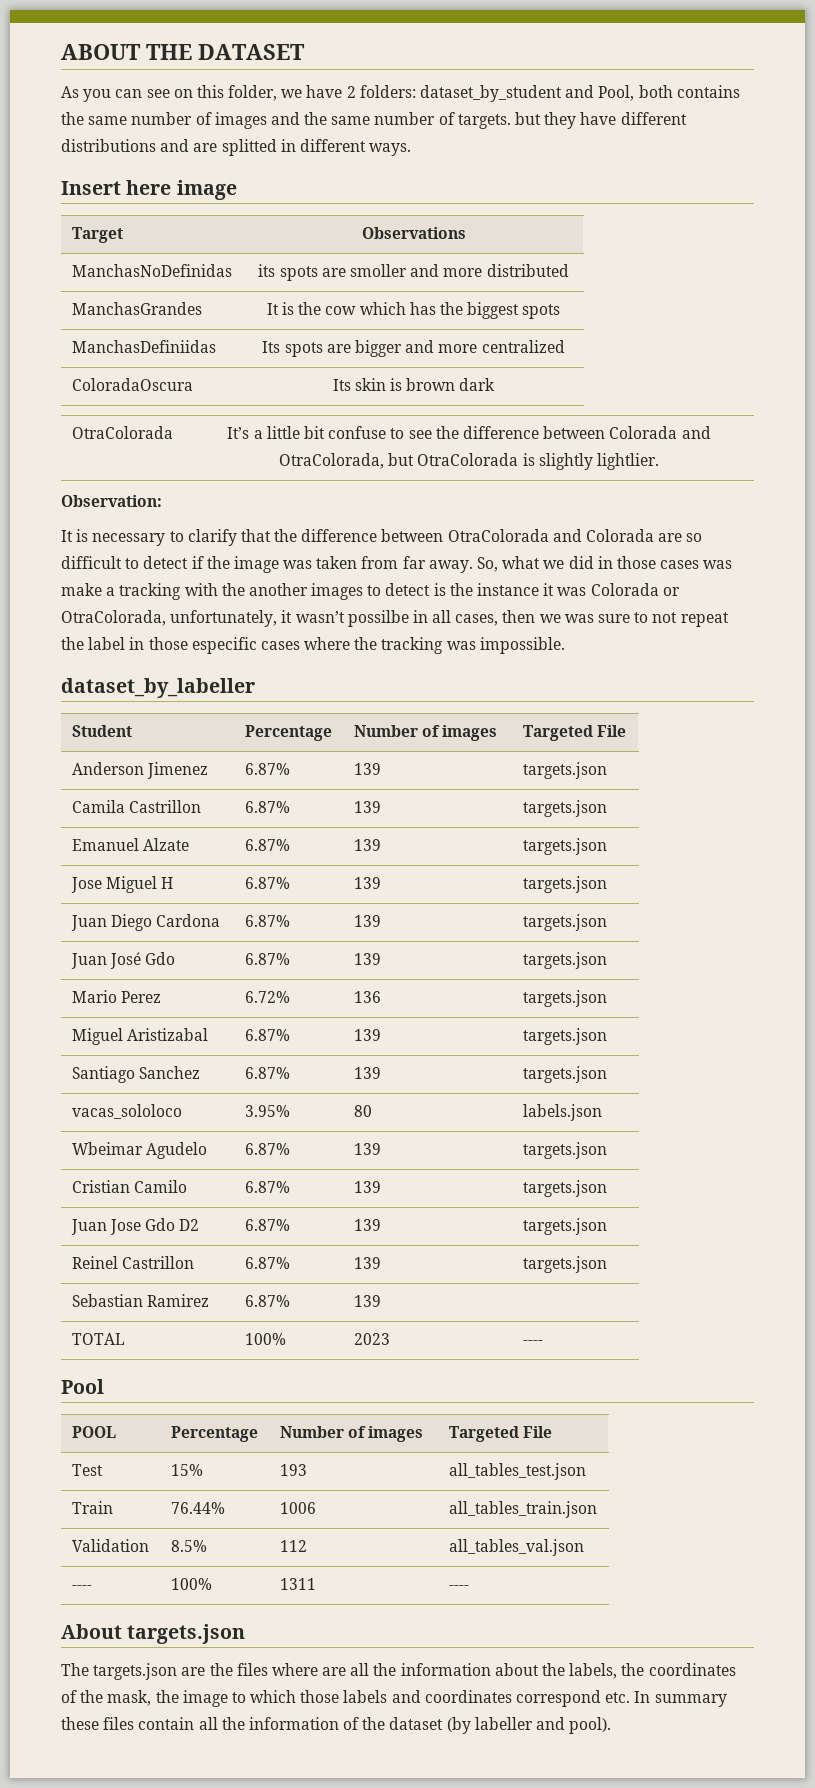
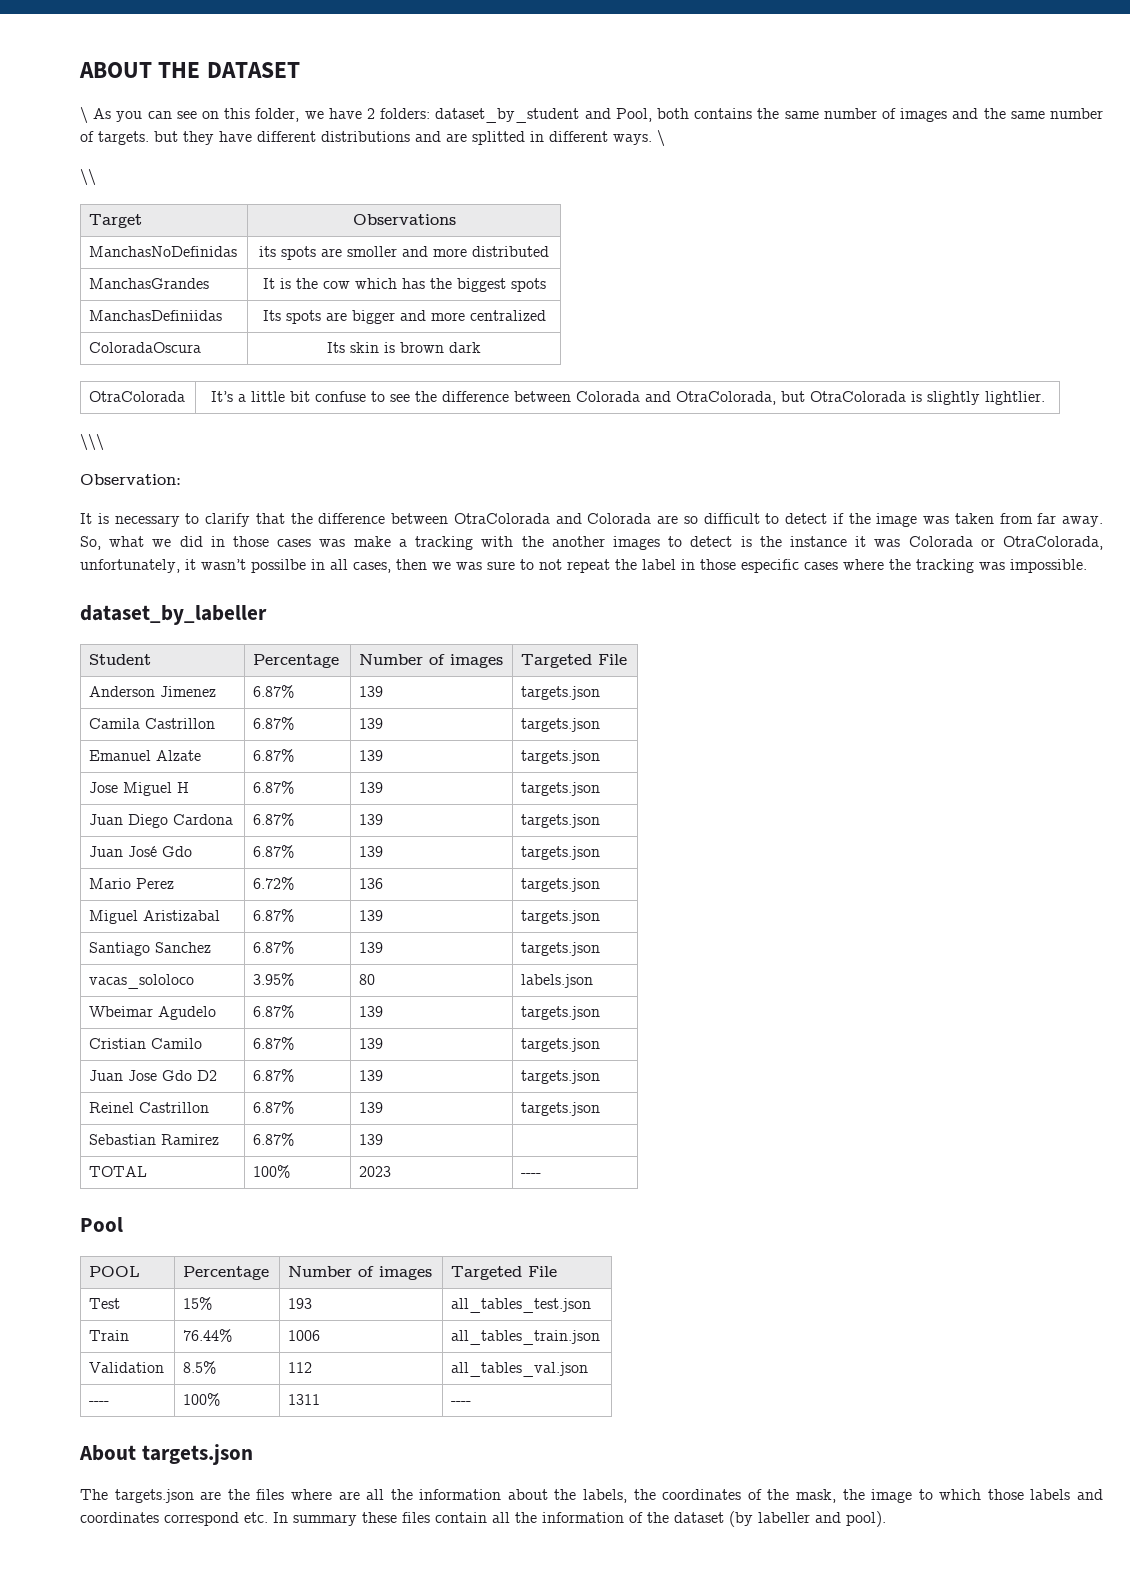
(305, 52) none -> [80,107,88,123] \
[61,180,237,200] // Insert here image -> [657,130,665,146] [80,169,96,185] \ // \\
(659, 461) none -> [80,434,104,450] // \\\

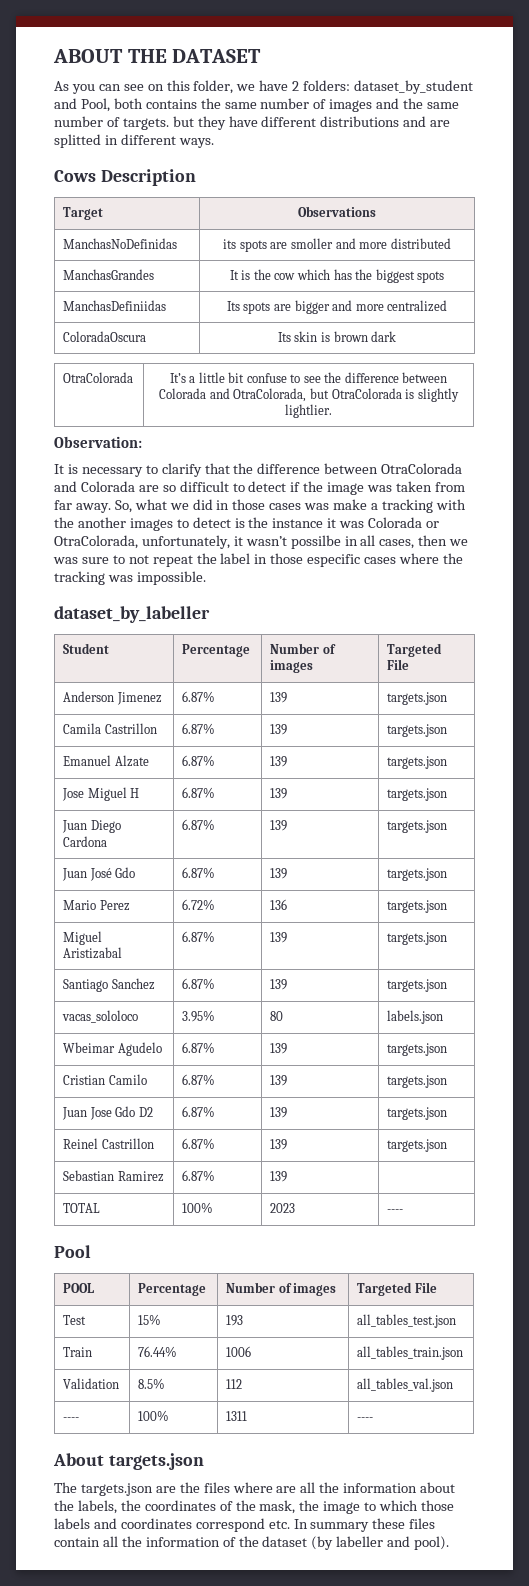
[80,107,88,123] \ -> (262, 56) none
[657,130,665,146] [80,169,96,185] \ // \\ -> [54,169,196,186] // Cows Description
[80,434,104,450] // \\\ -> (332, 411) none

